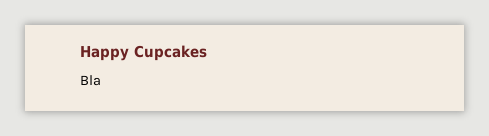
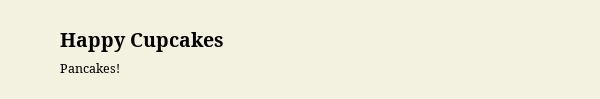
[80,75,101,86] Bla -> [60,63,120,73] Pancakes!

